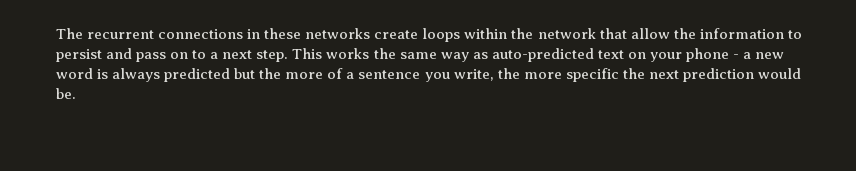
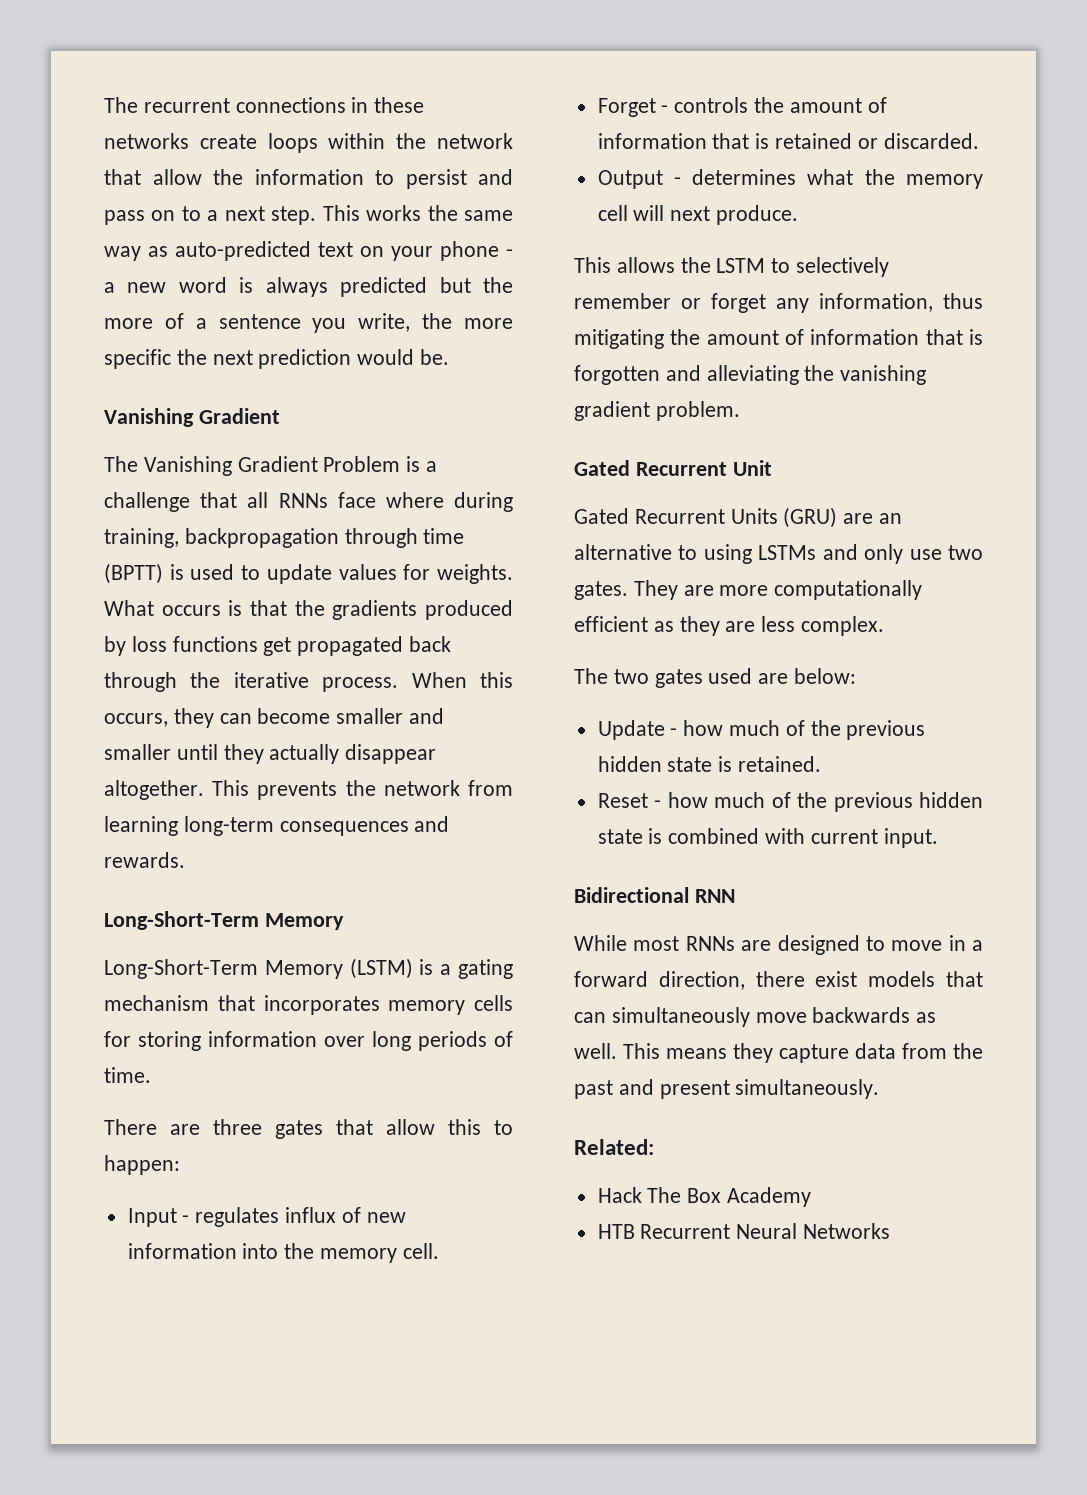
(76, 93) none -> [104,408,280,427] [104,456,438,476] [104,492,513,512] [104,528,465,548] [104,563,513,584] [104,600,513,620] [104,636,452,656] [104,672,513,692] [104,708,445,728] [104,744,437,764] [104,780,513,800] [104,816,450,836] [104,852,185,868] [104,911,344,930] [104,958,513,979] [104,995,513,1015] [104,1031,513,1051] [104,1067,151,1083] [104,1119,513,1139] [104,1155,180,1175] [127,1207,406,1227] [127,1243,439,1263] [597,97,887,117] [597,133,979,149] [597,169,983,189] [597,205,799,225] [574,257,890,277] [574,293,983,313] [574,329,983,349] [574,365,927,385] [574,401,740,421] [574,460,772,476] [574,507,903,528] [574,544,983,564] [574,580,923,600] [574,616,885,636] [574,668,857,688] [597,720,926,740] [597,756,822,772] [597,792,983,812] [597,828,938,848] [574,887,735,903] [574,935,983,955] [574,971,983,990] [574,1007,937,1027] [574,1043,983,1063] [574,1079,880,1099] [574,1139,654,1155] [597,1187,812,1207] [597,1223,891,1239] // Vanishing Gradient // The Vanishing Gradient Problem is a challenge that all RNNs face where during training, backpropagation through time (BPTT) is used to update values for weights. What occurs is that the gradients produced by loss functions get propagated back through the iterative process. When this occurs, they can become smaller and smaller until they actually disappear altogether. This prevents the network from learning long-term consequences and rewards. // Long-Short-Term Memory // Long-Short-Term Memory (LSTM) is a gating mechanism that incorporates memory cells for storing information over long periods of time. // There are three gates that allow this to happen: // Input - regulates influx of new information into the memory cell. // Forget - controls the amount of information that is retained or discarded. // Output - determines what the memory cell will next produce. // This allows the LSTM to selectively remember or forget any information, thus mitigating the amount of information that is forgotten and alleviating the vanishing gradient problem. // Gated Recurrent Unit // Gated Recurrent Units (GRU) are an alternative to using LSTMs and only use two gates. They are more computationally efficient as they are less complex. // The two gates used are below: // Update - how much of the previous hidden state is retained. // Reset - how much of the previous hidden state is combined with current input. // Bidirectional RNN // While most RNNs are designed to move in a forward direction, there exist models that can simultaneously move backwards as well. This means they capture data from the past and present simultaneously. // Related: // Hack The Box Academy // HTB Recurrent Neural Networks

